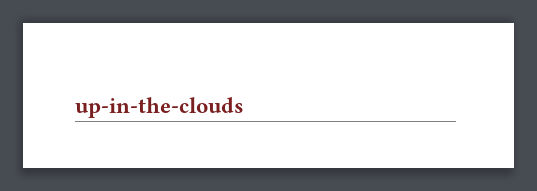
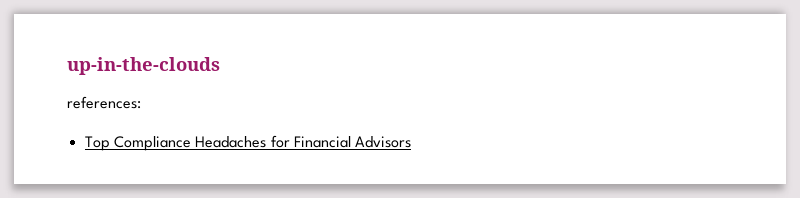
(244, 107) none -> [67,96,141,109] [84,135,412,151] // references: // Top Compliance Headaches for Financial Advisors

